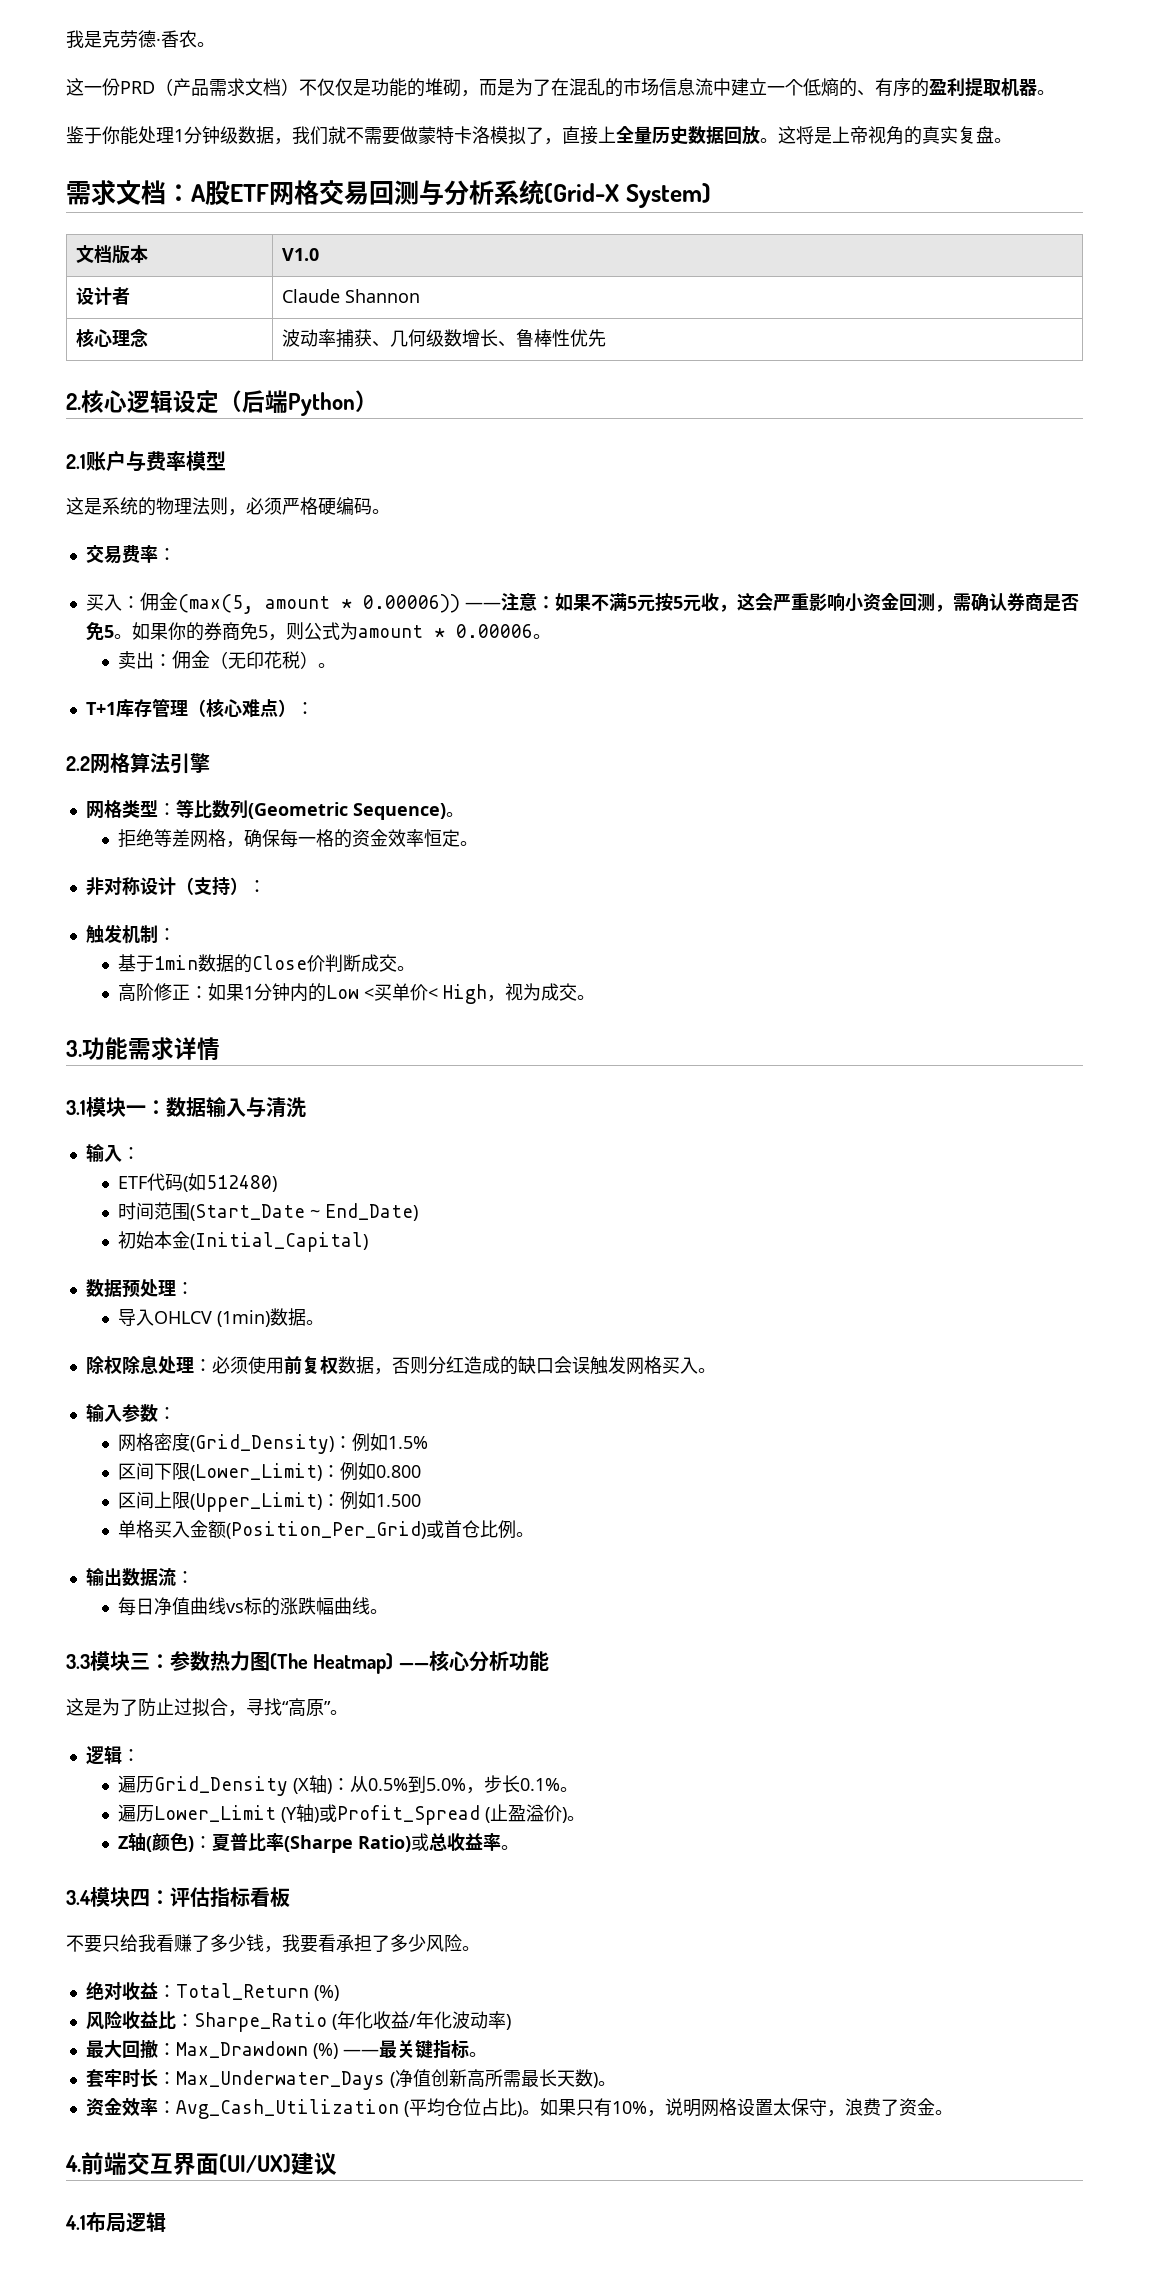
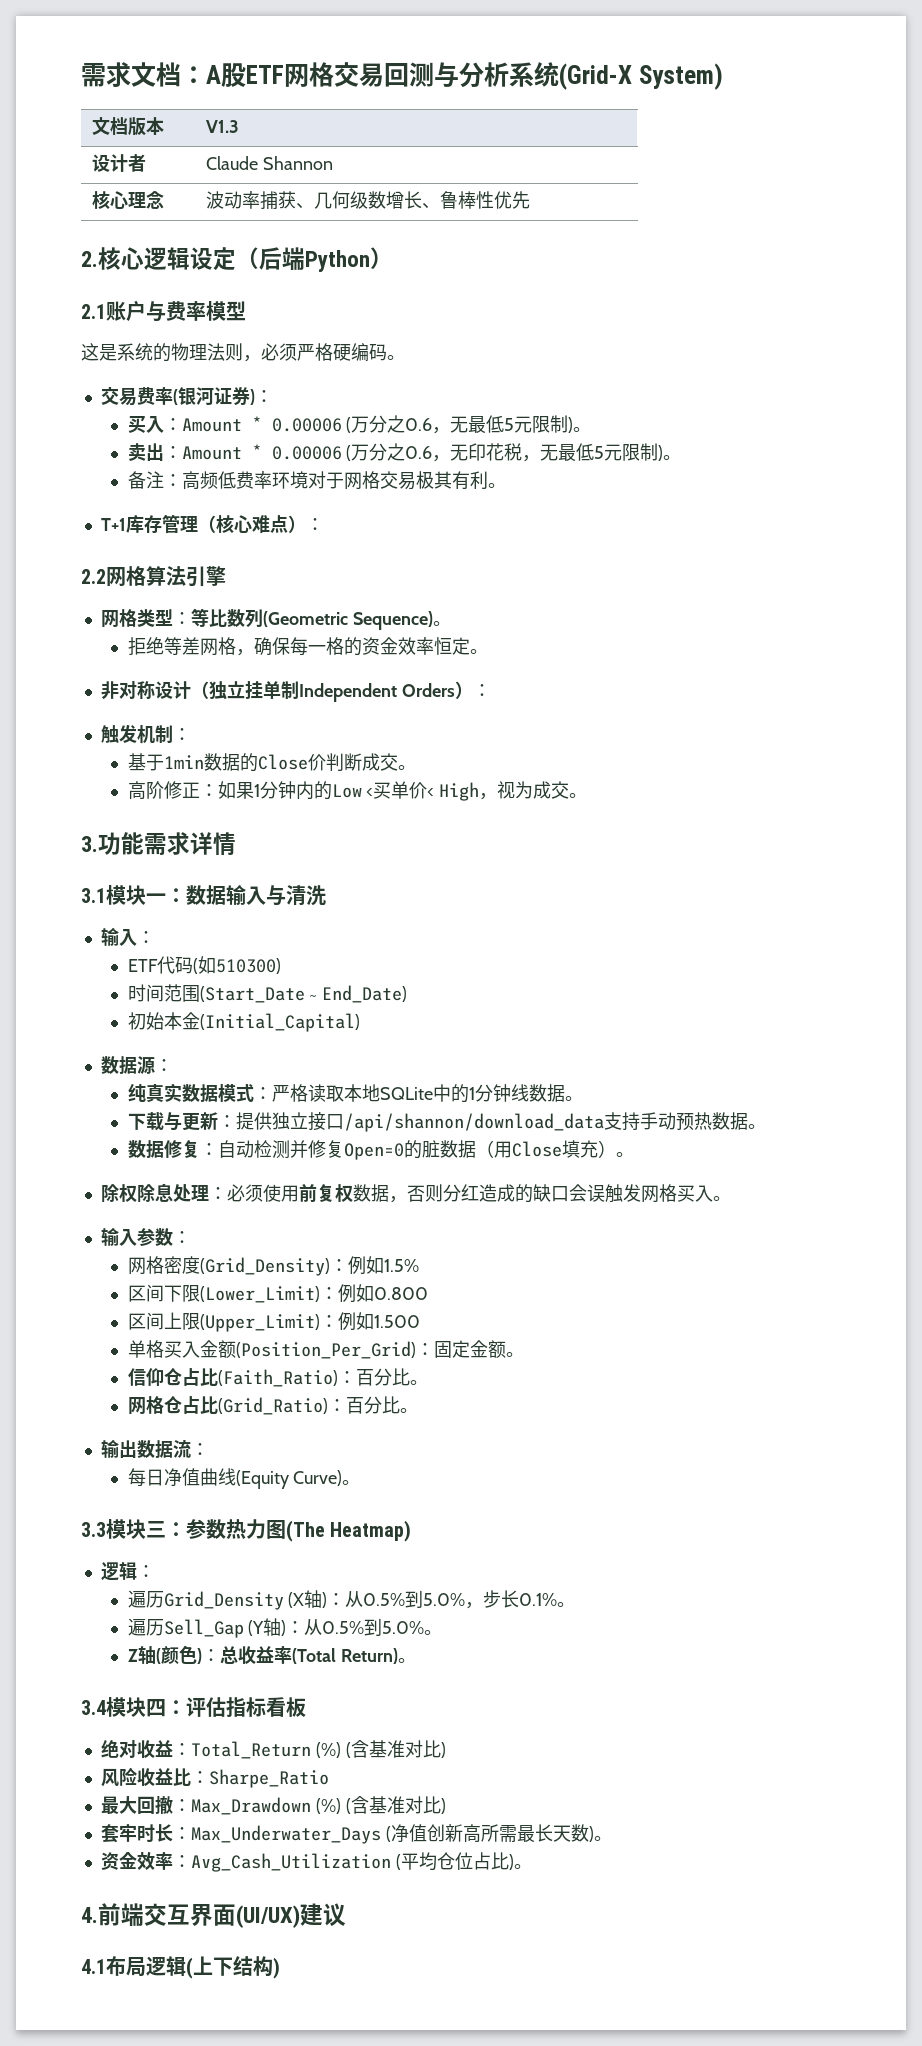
[66,30,215,48] [66,77,1055,97] [66,126,1012,145] 我是克劳德·香农。 // 这一份PRD（产品需求文档）不仅仅是功能的堆砌，而是为了在混乱的市场信息流中建立一个低熵的、有序的盈利提取机器。 // 鉴于你能处理1分钟级数据，我们就不需要做蒙特卡洛模拟了，直接上全量历史数据回放。这将是上帝视角的真实复盘。 // -> (81, 75) none
[282,248,320,261] V1.0 -> [206,120,240,133] V1.3
[157,548,176,561] [85,592,1079,614] [85,621,551,641] [118,650,319,669] ： // 买入：佣金(max(5, amount * 0.00006)) ——注意：如果不满5元按5元收，这会严重影响小资金回测，需确认券商是否免5。如果你的券商免5，则公式为amount * 0.00006。 // 卖出：佣金（无印花税） -> [172,387,273,406] [127,415,592,434] [127,443,682,462] [127,471,488,490] (银河证券)： // 买入：Amount * 0.00006 (万分之0.6，无最低5元限制)。 // 卖出：Amount * 0.00006 (万分之0.6，无印花税，无最低5元限制)。 // 备注：高频低费率环境对于网格交易极其有利
[193,877,230,895] 支持 -> [208,681,455,702] 独立挂单制Independent Orders
[206,1175,278,1192] 512480) -> [215,958,281,974] 510300)
[121,1279,194,1298] [118,1308,307,1327] 预处理： // 导入OHLCV (1min)数据 -> [136,1056,173,1074] [127,1083,583,1103] [127,1112,766,1132] [127,1140,616,1160] 源： // 纯真实数据模式：严格读取本地SQLite中的1分钟线数据。 // 下载与更新：提供独立接口/api/shannon/download_data支持手动预热数据。 // 数据修复：自动检测并修复Open=0的脏数据（用Close填充）
[426,1520,517,1539] 或首仓比例 -> [415,1340,524,1358] [127,1368,428,1387] [127,1396,400,1415] ：固定金额。 // 信仰仓占比(Faith_Ratio)：百分比。 // 网格仓占比(Grid_Ratio)：百分比
[226,1597,371,1616] vs标的涨跌幅曲线 -> [235,1470,343,1489] (Equity Curve)
[398,1651,549,1672] [66,1698,348,1717] ——核心分析功能 // 这是为了防止过拟合，寻找“高原”。 -> (412, 1531) none
[154,1805,277,1822] Lower_Limit -> [163,1619,244,1638] Sell_Gap
[319,1804,568,1825] 或Profit_Spread (止盈溢价) -> [286,1618,425,1636] ：从0.5%到5.0%
[212,1833,502,1853] 夏普比率(Sharpe Ratio)或总收益率 -> [219,1646,399,1664] 总收益率(Total Return)
[66,1934,480,1953] // 不要只给我看赚了多少钱，我要看承担了多少风险。 -> (306, 1707) none
(339, 1993) none -> [345,1740,446,1758] (含基准对比)
[331,2011,511,2030] (年化收益/年化波动率) -> (329, 1778) none
[342,2039,487,2059] ——最关键指标。 -> [345,1796,446,1814] (含基准对比)
[539,2098,953,2117] 如果只有10%，说明网格设置太保守，浪费了资金。 -> (532, 1866) none
(166, 2222) none -> [186,1956,280,1979] (上下结构)

